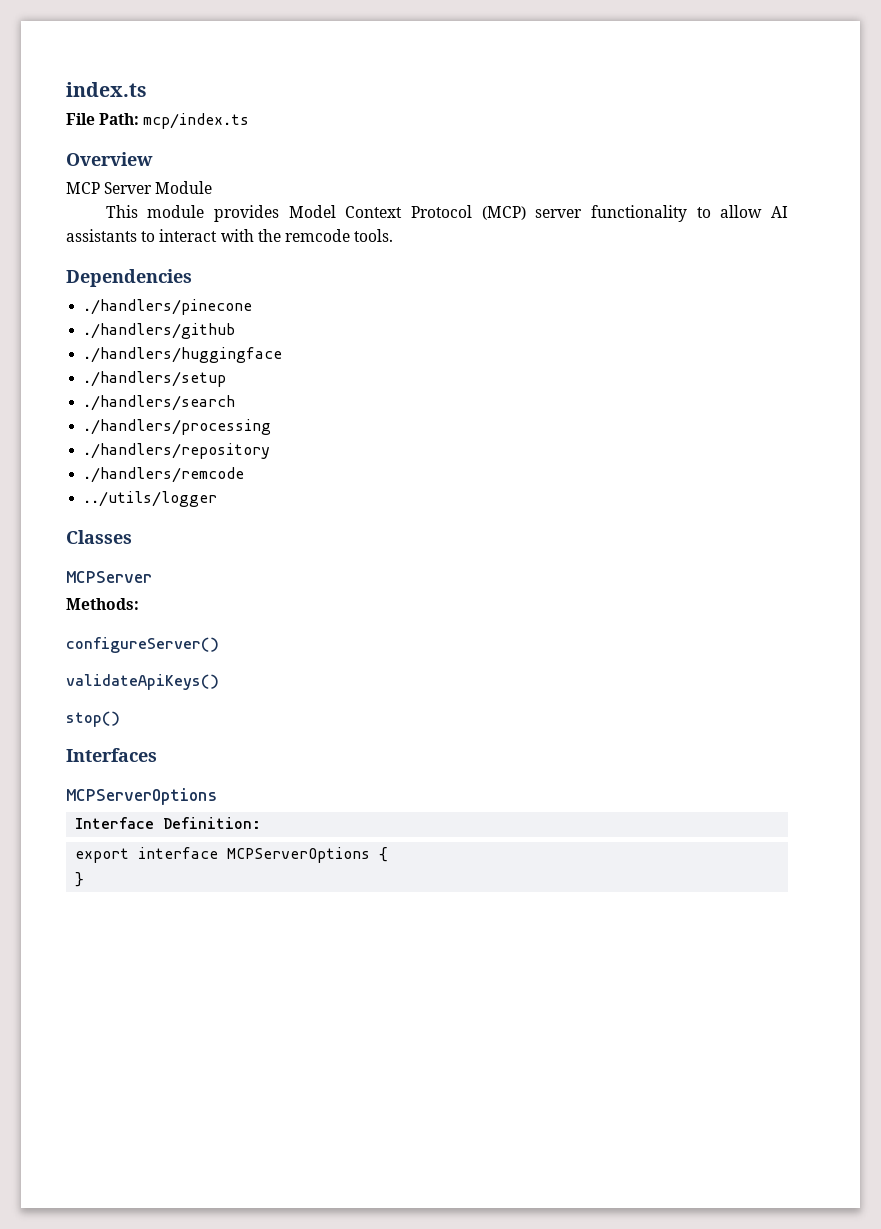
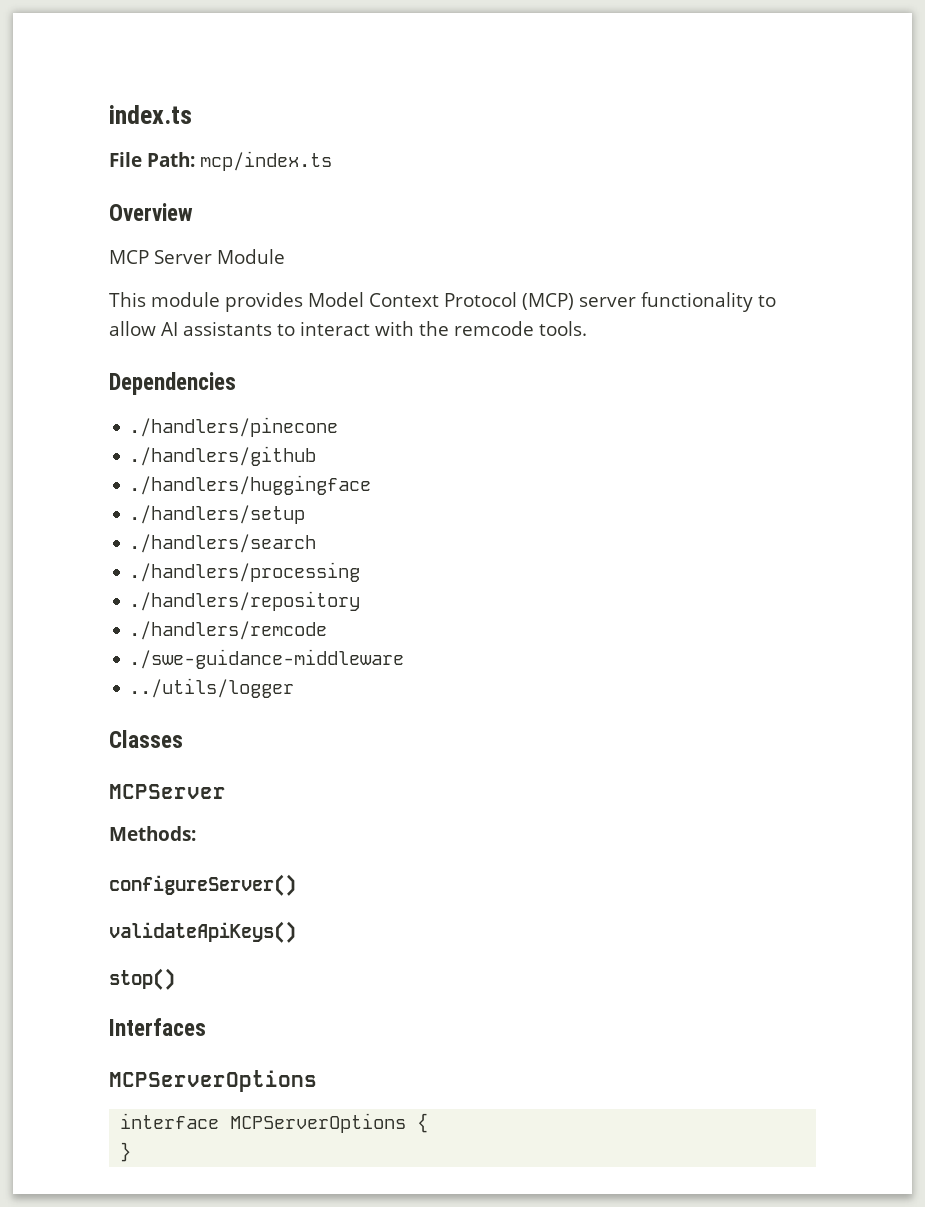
(245, 475) none -> [129,649,405,669] // ./swe-guidance-middleware
[75,817,262,829] [75,848,130,863] Interface Definition: // export -> (317, 1081) none

